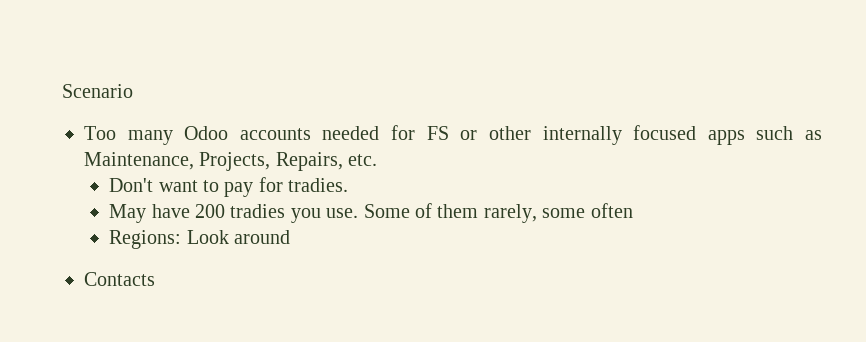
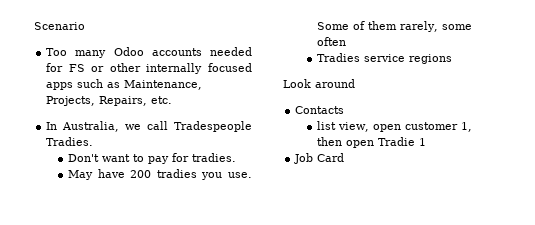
(378, 160) none -> [46,121,252,132] [46,137,94,146] // In Australia, we call Tradespeople Tradies.
[109,230,182,249] Regions: -> [317,53,453,64] Tradies service regions //
(155, 279) none -> [317,121,473,132] [317,137,427,148] [294,153,345,164] // list view, open customer 1, then open Tradie 1 // Job Card

